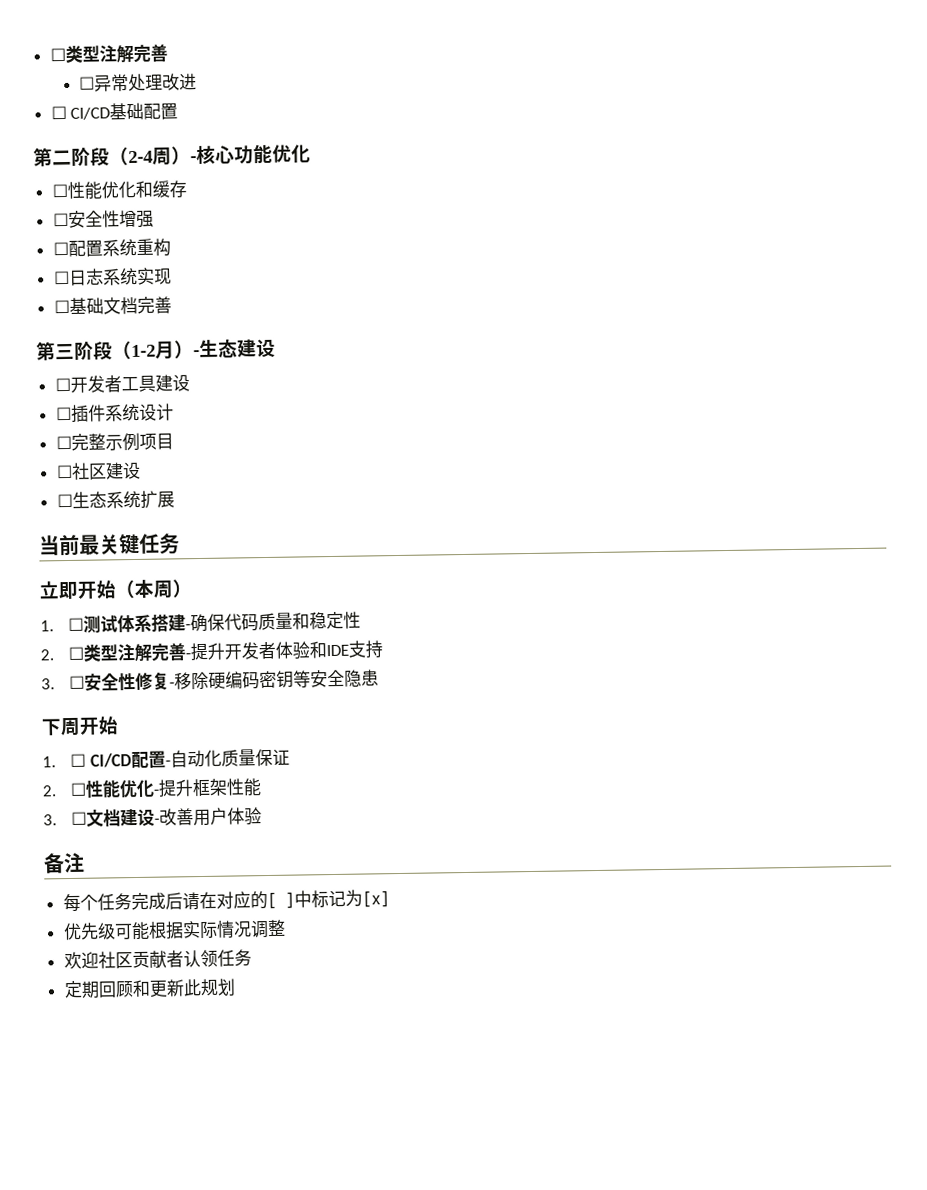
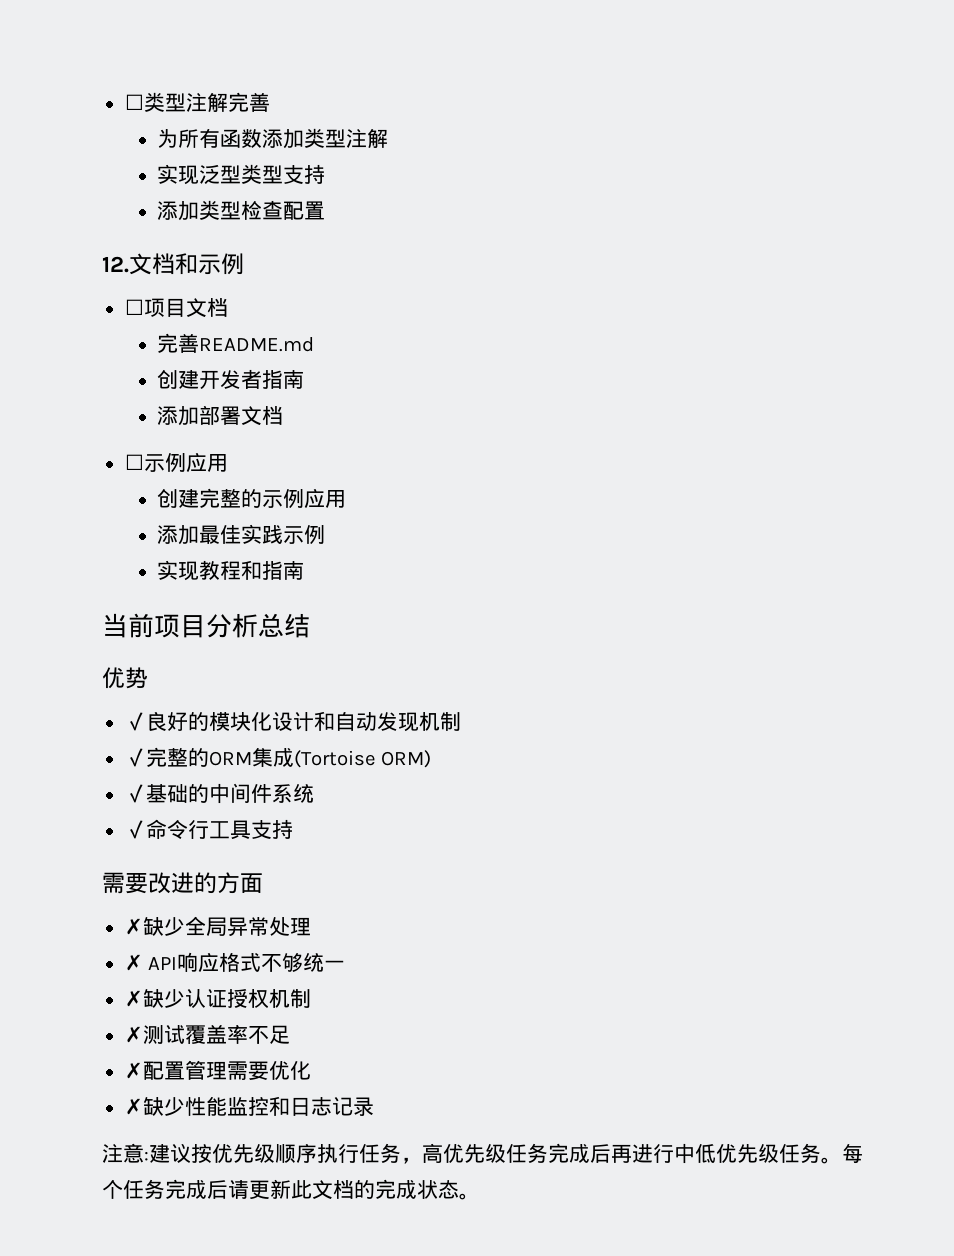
[78,73,197,92] [50,102,179,121] [33,144,311,167] [51,180,187,200] [52,209,154,228] [52,238,171,257] [53,267,172,286] [53,296,172,315] [36,338,276,361] [54,374,190,393] [55,403,174,423] [55,432,174,452] [55,461,141,480] [56,490,175,509] [39,533,180,557] [39,579,193,600] [40,611,362,633] [40,640,384,662] [41,669,380,691] [41,716,119,737] [42,748,290,769] [42,778,263,799] [43,807,263,828] [43,852,85,874] [62,889,390,912] [62,919,286,941] [63,949,252,970] [63,978,236,999] ☐异常处理改进 // ☐ CI/CD基础配置 // 第二阶段（2-4周）-核心功能优化 // ☐性能优化和缓存 // ☐安全性增强 // ☐配置系统重构 // ☐日志系统实现 // ☐基础文档完善 // 第三阶段（1-2月）-生态建设 // ☐开发者工具建设 // ☐插件系统设计 // ☐完整示例项目 // ☐社区建设 // ☐生态系统扩展 // 当前最关键任务 // 立即开始（本周） // 1. ☐测试体系搭建-确保代码质量和稳定性 // 2. ☐类型注解完善-提升开发者体验和IDE支持 // 3. ☐安全性修复-移除硬编码密钥等安全隐患 // 下周开始 // 1. ☐ CI/CD配置-自动化质量保证 // 2. ☐性能优化-提升框架性能 // 3. ☐文档建设-改善用户体验 // 备注 // 每个任务完成后请在对应的[ ]中标记为[x] // 优先级可能根据实际情况调整 // 欢迎社区贡献者认领任务 // 定期回顾和更新此规划 -> [157,128,389,149] [157,164,326,185] [157,200,326,221] [102,253,244,275] [124,298,228,318] [157,333,315,353] [157,369,305,390] [157,405,284,426] [124,452,228,473] [157,488,347,509] [157,524,326,545] [157,560,305,581] [102,613,310,638] [102,667,148,689] [124,711,461,732] [124,747,432,768] [124,783,314,804] [124,819,293,840] [102,872,263,894] [124,916,311,937] [124,952,346,972] [124,988,311,1009] [124,1024,290,1044] [124,1060,311,1080] [124,1096,374,1116] [102,1143,863,1164] [102,1179,480,1200] 为所有函数添加类型注解 // 实现泛型类型支持 // 添加类型检查配置 // 12.文档和示例 // ☐项目文档 // 完善README.md // 创建开发者指南 // 添加部署文档 // ☐示例应用 // 创建完整的示例应用 // 添加最佳实践示例 // 实现教程和指南 // 当前项目分析总结 // 优势 // ✓良好的模块化设计和自动发现机制 // ✓完整的ORM集成(Tortoise ORM) // ✓基础的中间件系统 // ✓命令行工具支持 // 需要改进的方面 // ✗缺少全局异常处理 // ✗ API响应格式不够统一 // ✗缺少认证授权机制 // ✗测试覆盖率不足 // ✗配置管理需要优化 // ✗缺少性能监控和日志记录 // 注意:建议按优先级顺序执行任务，高优先级任务完成后再进行中低优先级任务。每个任务完成后请更新此文档的完成状态。

